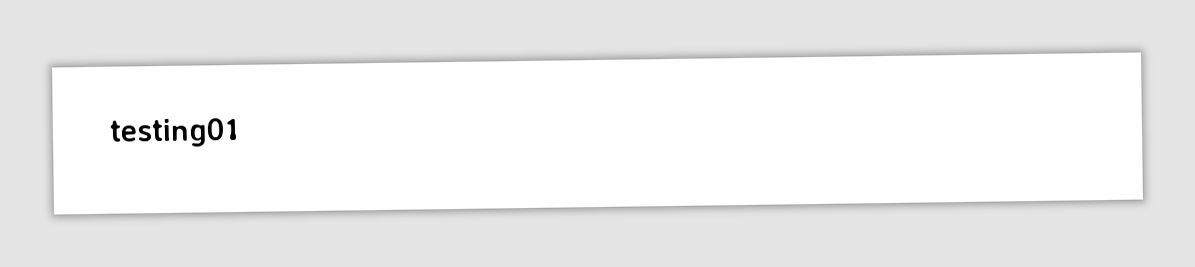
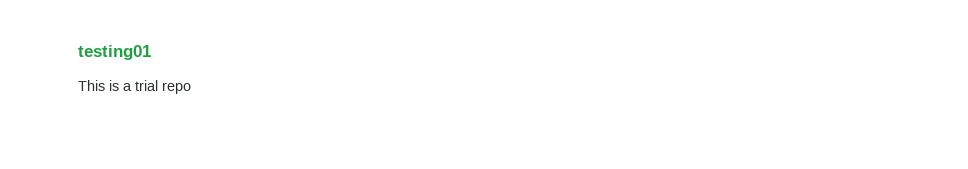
(240, 132) none -> [78,80,191,94] // This is a trial repo

